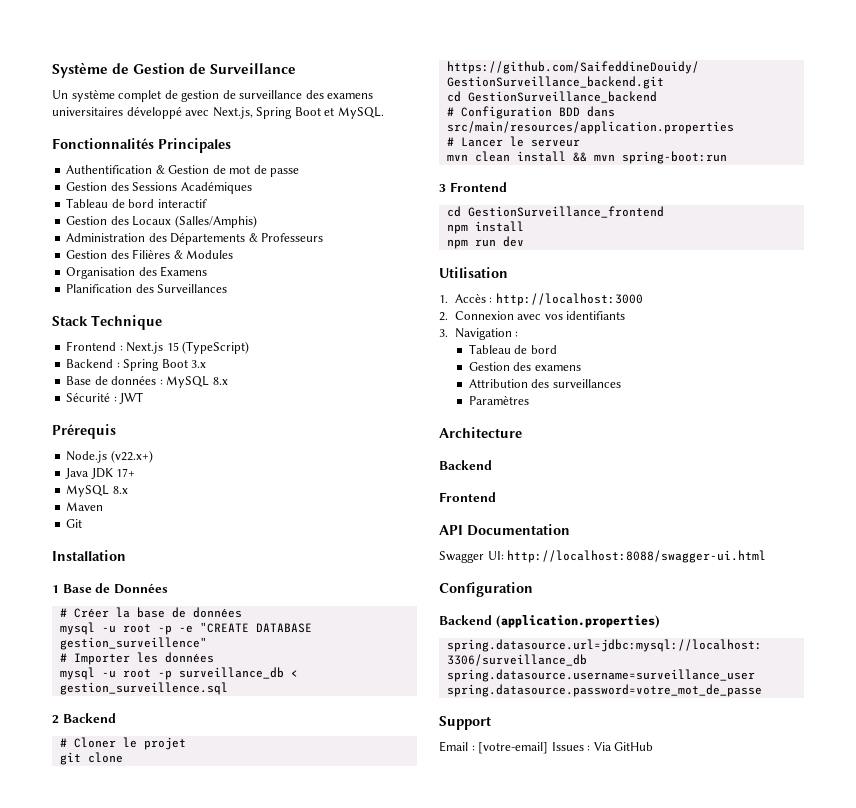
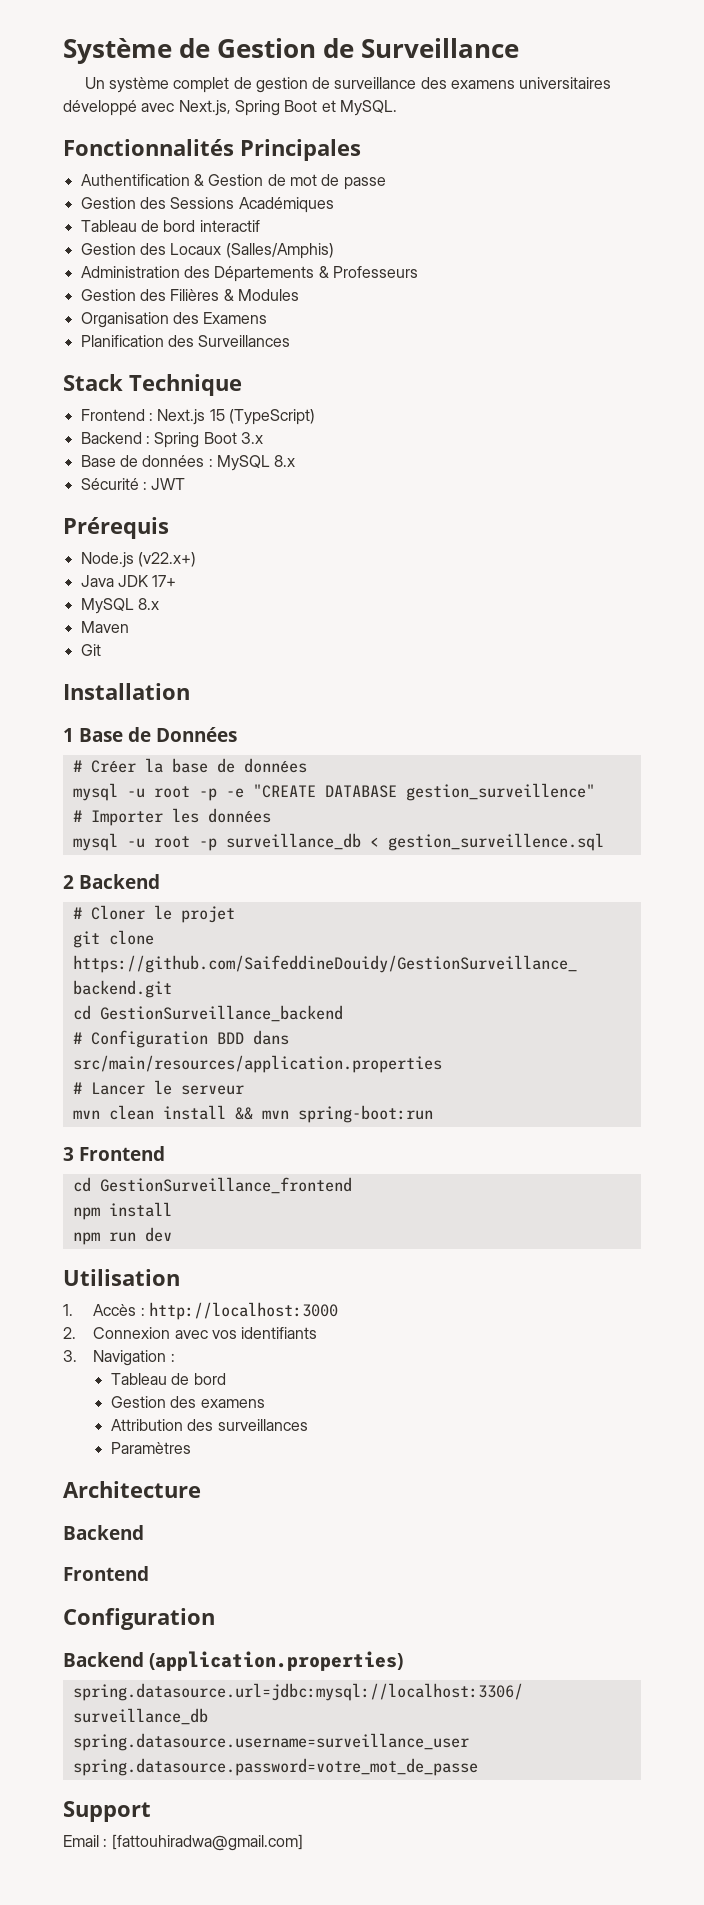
[439,524,570,536] [439,550,767,563] // API Documentation // Swagger UI: http://localhost:8088/swagger-ui.html -> (149, 1573) none
[478,742,654,754] [votre-email] Issues : Via GitHub -> [111,1834,303,1851] [fattouhiradwa@gmail.com]

